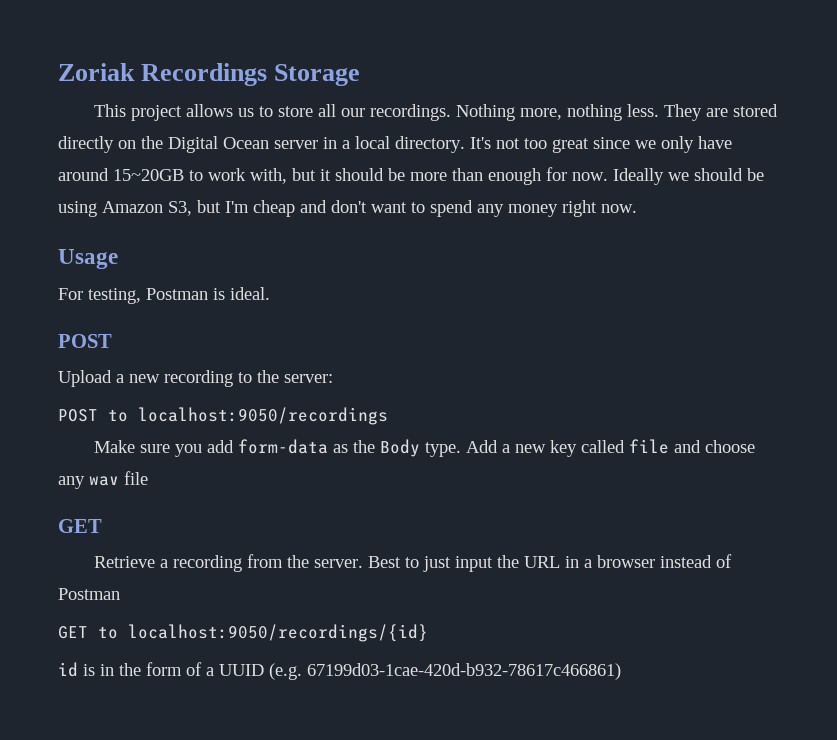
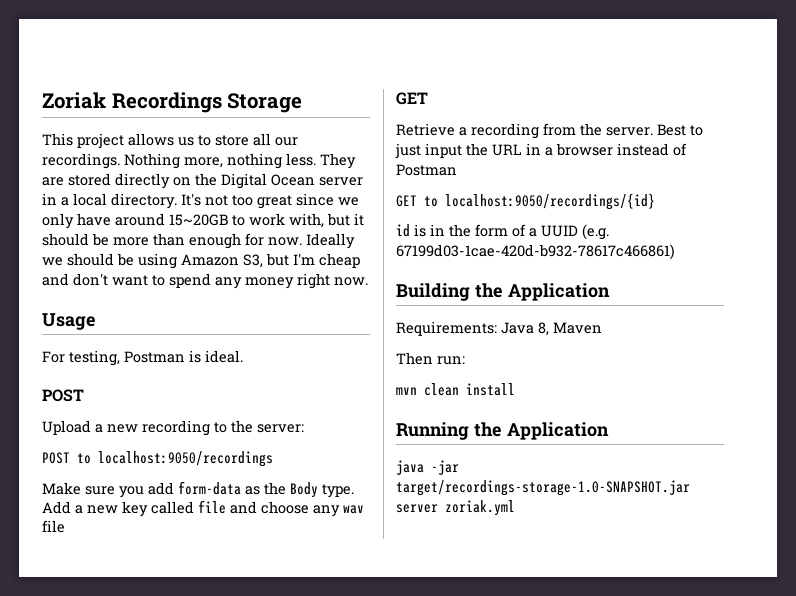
(621, 671) none -> [396,283,610,301] [396,321,602,336] [396,352,465,365] [396,383,515,396] [396,422,609,440] [396,460,459,475] [396,480,690,496] [396,500,515,516] // Building the Application // Requirements: Java 8, Maven // Then run: // mvn clean install // Running the Application // java -jar target/recordings-storage-1.0-SNAPSHOT.jar server zoriak.yml

